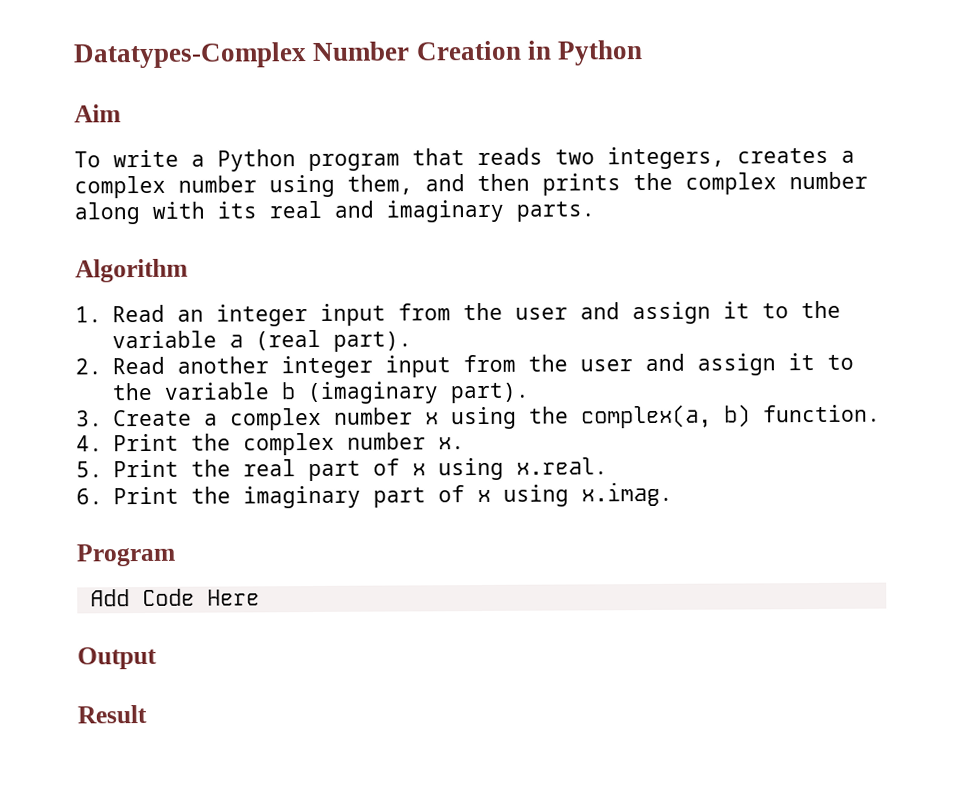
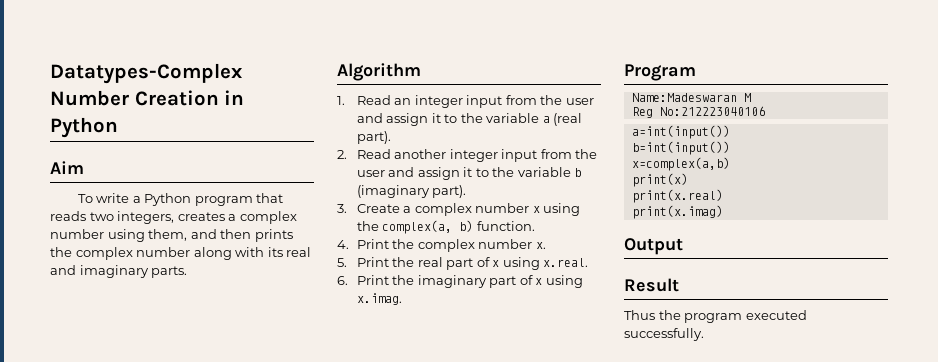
[89,588,260,607] [77,646,157,670] [77,704,147,724] Add Code Here // Output // Result -> [631,93,751,102] [631,106,765,118] [631,125,730,139] [631,141,730,155] [631,157,730,171] [631,173,688,187] [631,189,723,203] [631,205,723,219] [624,238,683,255] [624,278,679,292] [624,310,807,323] [624,328,704,341] Name:Madeswaran M // Reg No:212223040106 // a=int(input()) // b=int(input()) // x=complex(a,b) // print(x) // print(x.real) // print(x.imag) // Output // Result // Thus the program executed successfully.

